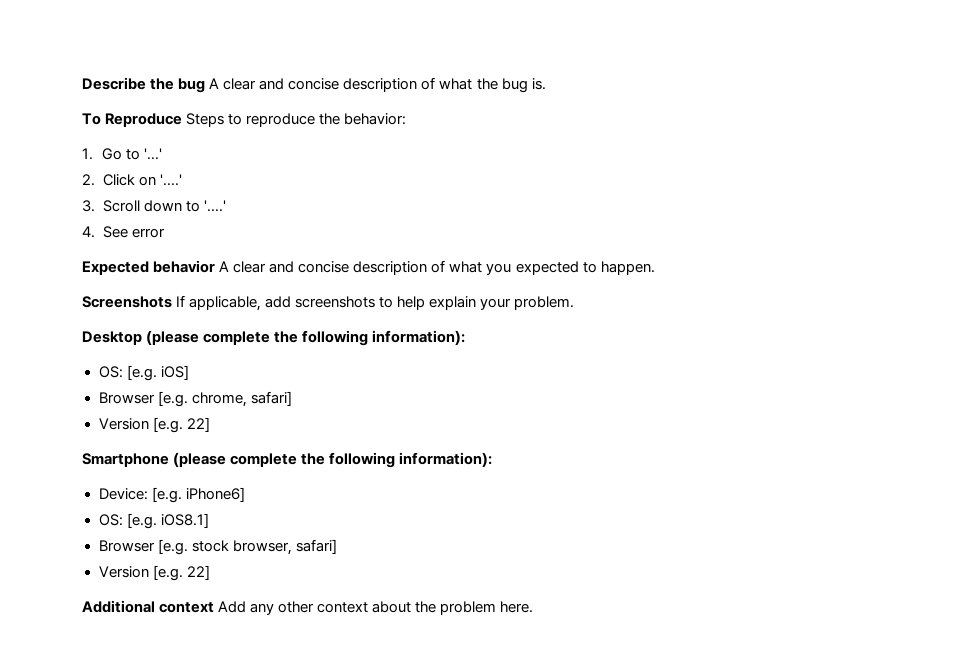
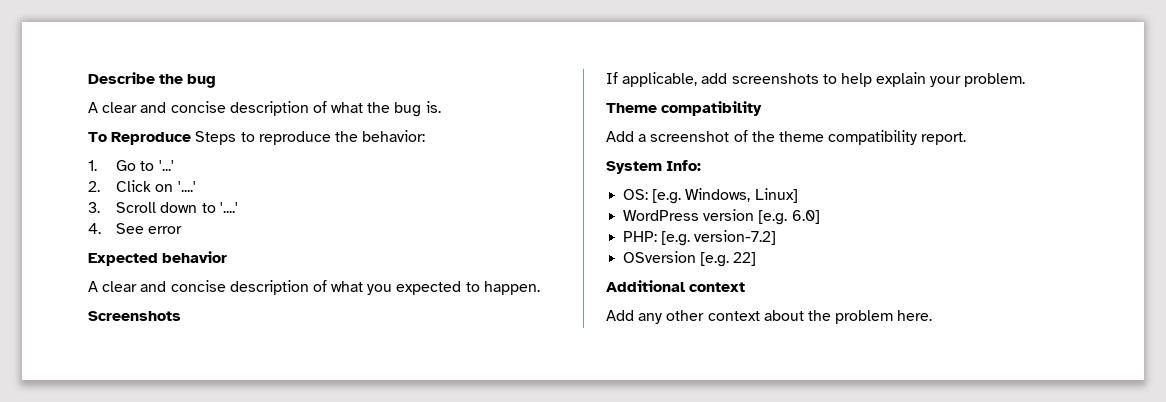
(206, 85) none -> (217, 81) //
(216, 266) none -> (228, 257) //
(172, 302) none -> (181, 316) //
[82,330,466,346] [98,365,189,381] [98,391,292,407] [98,417,210,433] [82,452,493,468] [98,487,245,503] [98,513,209,529] [98,539,337,555] [98,566,149,578] Desktop (please complete the following information): // OS: [e.g. iOS] // Browser [e.g. chrome, safari] // Version [e.g. 22] // Smartphone (please complete the following information): // Device: [e.g. iPhone6] // OS: [e.g. iOS8.1] // Browser [e.g. stock browser, safari] // Version -> [606,101,763,116] [606,130,967,145] [606,160,702,174] [623,188,798,204] [623,209,820,225] [623,230,777,246] [623,251,697,263] Theme compatibility // Add a screenshot of the theme compatibility report. // System Info: // OS: [e.g. Windows, Linux] // WordPress version [e.g. 6.0] // PHP: [e.g. version-7.2] // OSversion
(215, 607) none -> (746, 287) //

